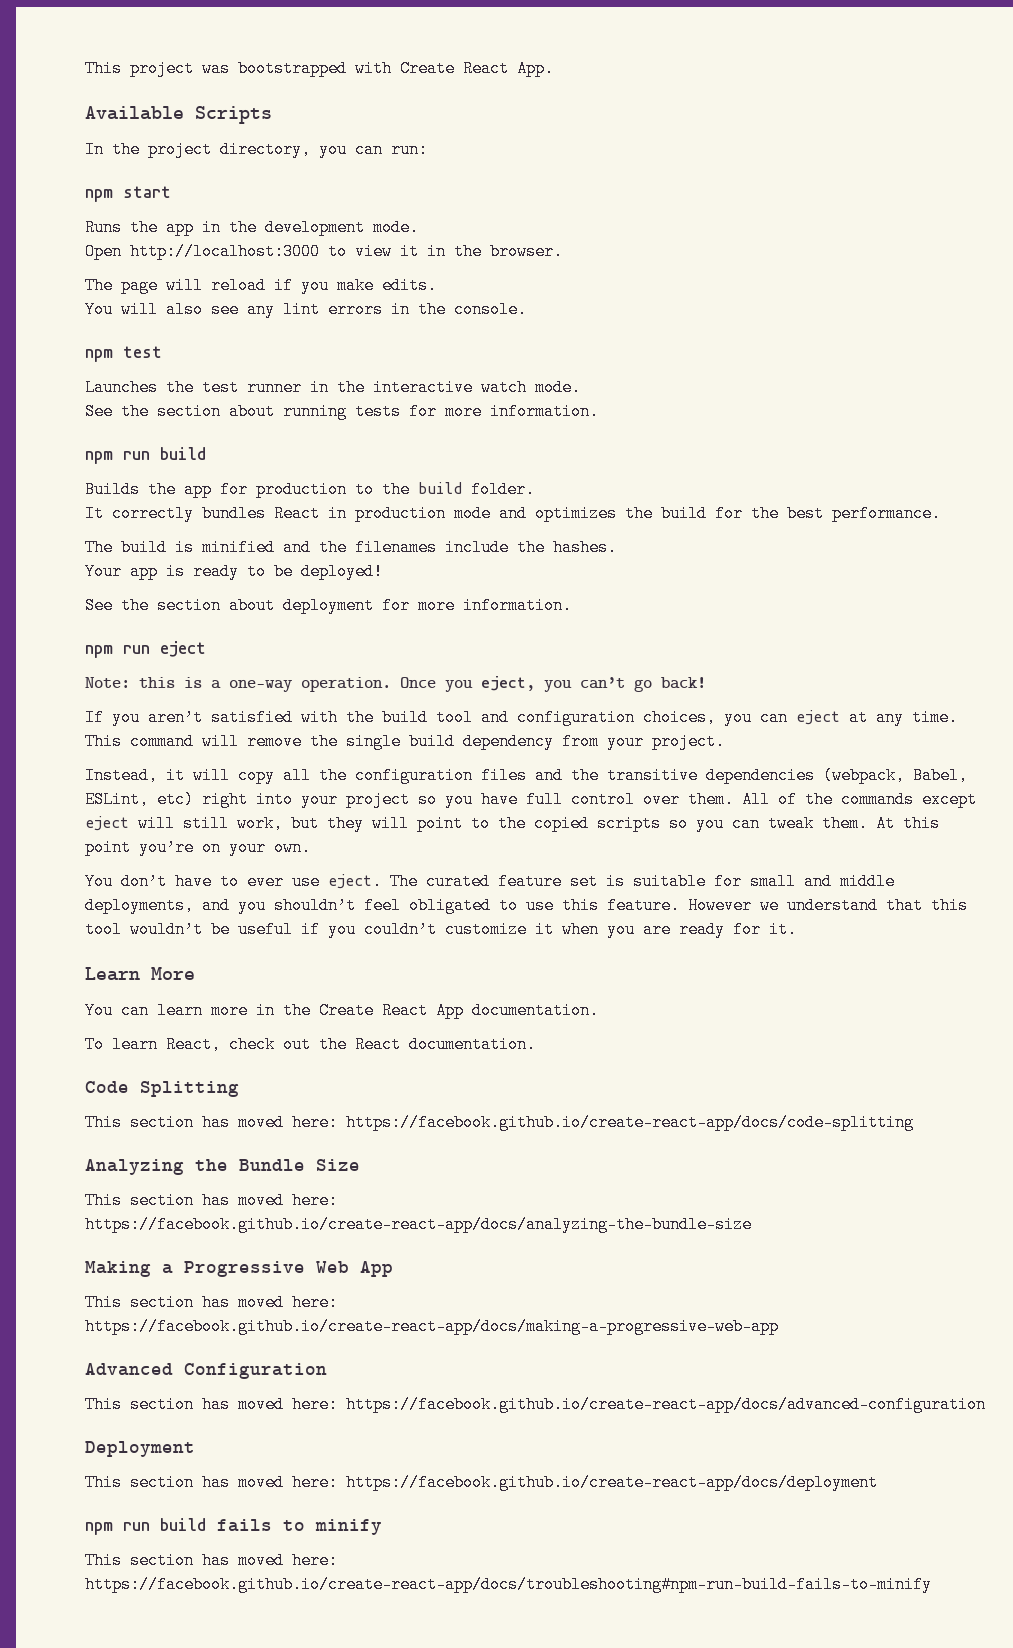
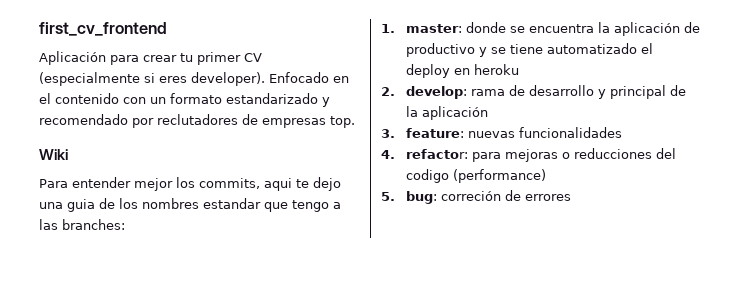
[85,60,554,77] [85,106,272,124] [85,141,428,158] [85,186,171,202] [85,219,419,236] [85,243,563,260] [85,277,437,294] [85,301,527,318] [85,346,162,362] [85,379,581,396] [85,403,599,420] [85,447,206,464] [85,481,535,498] [85,505,941,522] [85,539,617,556] [85,563,383,580] [85,597,572,614] [85,641,206,658] [85,676,706,692] [85,709,958,726] [85,733,725,750] [85,767,968,784] [85,791,977,808] [85,815,940,832] [85,839,311,856] [85,873,895,890] [85,897,968,914] [85,921,797,938] [85,967,195,981] [85,1002,599,1019] [85,1036,536,1053] [85,1081,239,1097] [85,1114,914,1131] [85,1159,360,1175] [85,1192,338,1209] [85,1216,752,1233] [85,1261,393,1277] [85,1294,338,1311] [85,1318,779,1335] [85,1363,327,1379] [85,1396,986,1413] [85,1441,195,1457] [85,1474,878,1491] [85,1518,382,1535] [85,1552,338,1569] [85,1576,932,1593] This project was bootstrapped with Create React App. // Available Scripts // In the project directory, you can run: // npm start // Runs the app in the development mode. // Open http://localhost:3000 to view it in the browser. // The page will reload if you make edits. // You will also see any lint errors in the console. // npm test // Launches the test runner in the interactive watch mode. // See the section about running tests for more information. // npm run build // Builds the app for production to the build folder. // It correctly bundles React in production mode and optimizes the build for the best performance. // The build is minified and the filenames include the hashes. // Your app is ready to be deployed! // See the section about deployment for more information. // npm run eject // Note: this is a one-way operation. Once you eject, you can’t go back! // If you aren’t satisfied with the build tool and configuration choices, you can eject at any time. This command will remove the single build dependency from your project. // Instead, it will copy all the configuration files and the transitive dependencies (webpack, Babel, ESLint, etc) right into your project so you have full control over them. All of the commands except eject will still work, but they will point to the copied scripts so you can tweak them. At this point you’re on your own. // You don’t have to ever use eject. The curated feature set is suitable for small and middle deployments, and you shouldn’t feel obligated to use this feature. However we understand that this tool wouldn’t be useful if you couldn’t customize it when you are ready for it. // Learn More // You can learn more in the Create React App documentation. // To learn React, check out the React documentation. // Code Splitting // This section has moved here: https://facebook.github.io/create-react-app/docs/code-splitting // Analyzing the Bundle Size // This section has moved here: https://facebook.github.io/create-react-app/docs/analyzing-the-bundle-size // Making a Progressive Web App // This section has moved here: https://facebook.github.io/create-react-app/docs/making-a-progressive-web-app // Advanced Configuration // This section has moved here: https://facebook.github.io/create-react-app/docs/advanced-configuration // Deployment // This section has moved here: https://facebook.github.io/create-react-app/docs/deployment // npm run build fails to minify // This section has moved here: https://facebook.github.io/create-react-app/docs/troubleshooting#npm-run-build-fails-to-minify -> [39,22,167,36] [39,51,262,65] [39,72,349,86] [39,93,330,107] [39,114,355,128] [39,149,68,160] [39,177,341,191] [39,198,341,212] [39,219,125,230] [381,22,701,36] [406,43,654,57] [406,64,520,78] [381,85,687,99] [406,106,489,120] [381,127,623,138] [381,148,677,162] [406,169,547,183] [381,190,572,204] first_cv_frontend // Aplicación para crear tu primer CV (especialmente si eres developer). Enfocado en el contenido con un formato estandarizado y recomendado por reclutadores de empresas top. // Wiki // Para entender mejor los commits, aqui te dejo una guia de los nombres estandar que tengo a las branches: // 1. master: donde se encuentra la aplicación de productivo y se tiene automatizado el deploy en heroku // 2. develop: rama de desarrollo y principal de la aplicación // 3. feature: nuevas funcionalidades // 4. refactor: para mejoras o reducciones del codigo (performance) // 5. bug: correción de errores

